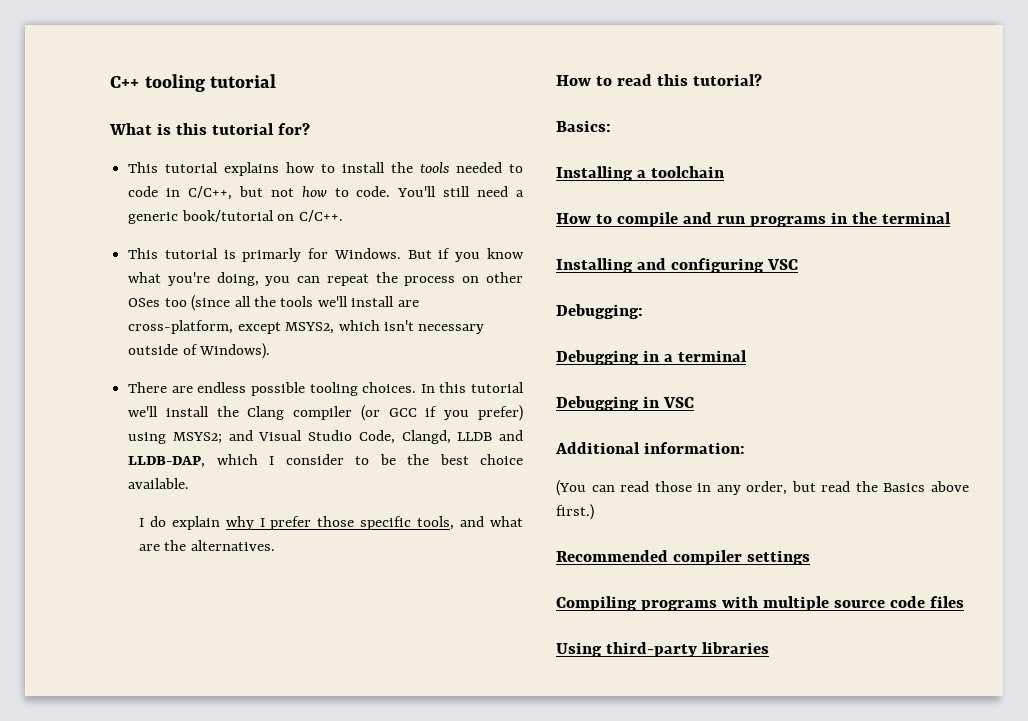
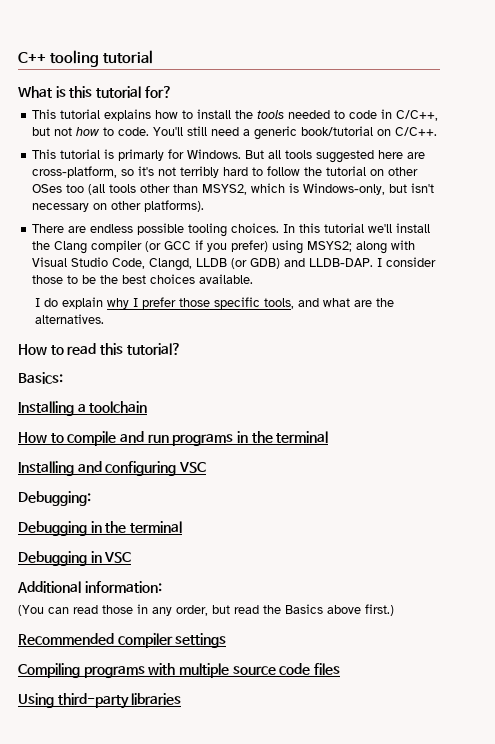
[438,248,525,262] [128,272,524,286] [128,295,419,311] [128,320,485,334] [128,343,271,359] if you know what you're doing, you can repeat the process on other OSes too (since all the tools we'll install are cross-platform, except MSYS2, which isn't necessary outside of Windows). -> [268,150,426,163] [32,166,419,178] [32,183,435,195] [32,200,205,212] all tools suggested here are cross-platform, so it's not terribly hard to follow the tutorial on other OSes too (all tools other than MSYS2, which is Windows-only, but isn't necessary on other platforms).
[228,430,253,441] and -> [356,240,416,254] along with
[499,430,523,441] [128,454,258,468] and LLDB-DAP, which -> [231,258,374,269] (or GDB) and LLDB-DAP.
(344, 459) none -> [32,275,64,284] those
[480,454,523,465] choice -> [150,274,196,284] choices
[663,354,673,362] a -> [105,521,127,533] the

